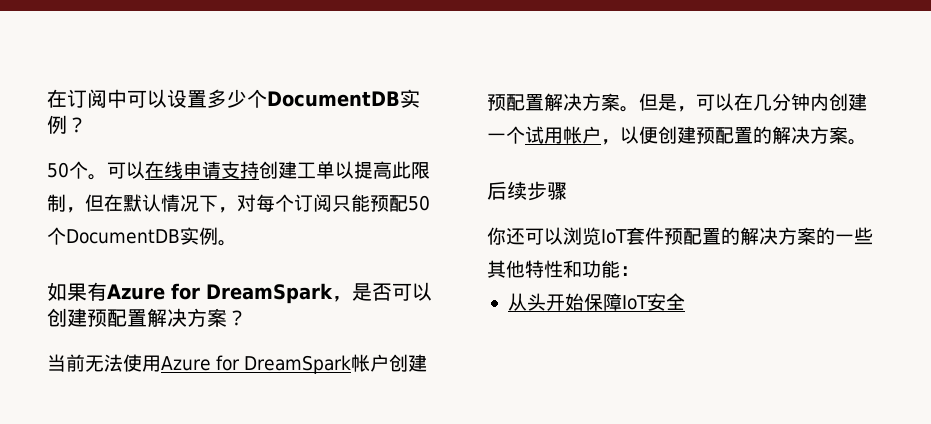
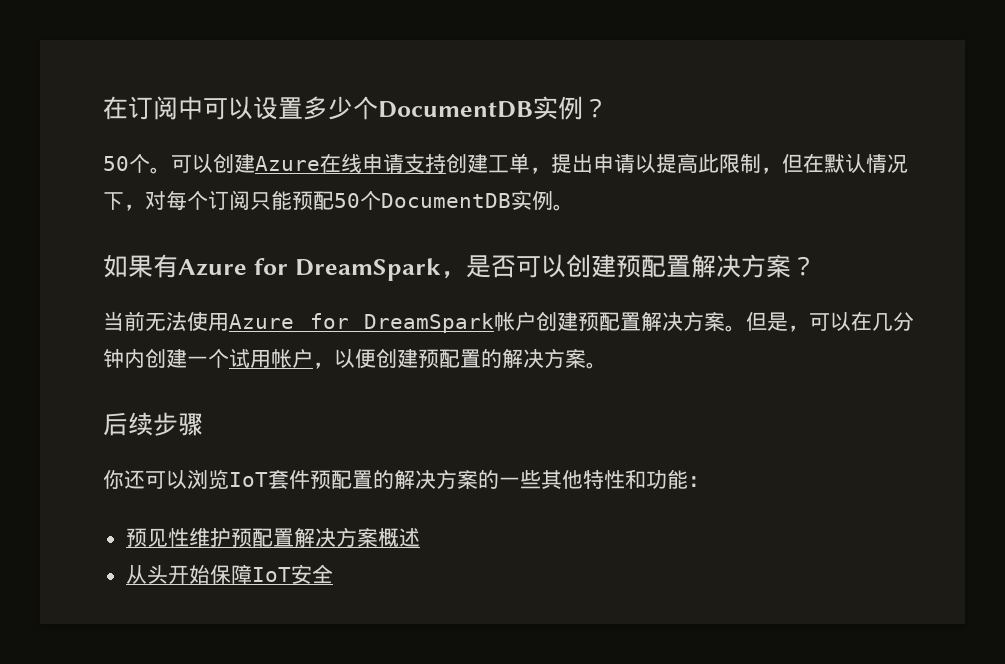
(145, 170) none -> [213,153,320,173] 创建Azure
(335, 170) none -> [530,154,635,174] ，提出申请
(639, 271) none -> [125,527,420,547] // 预见性维护预配置解决方案概述

